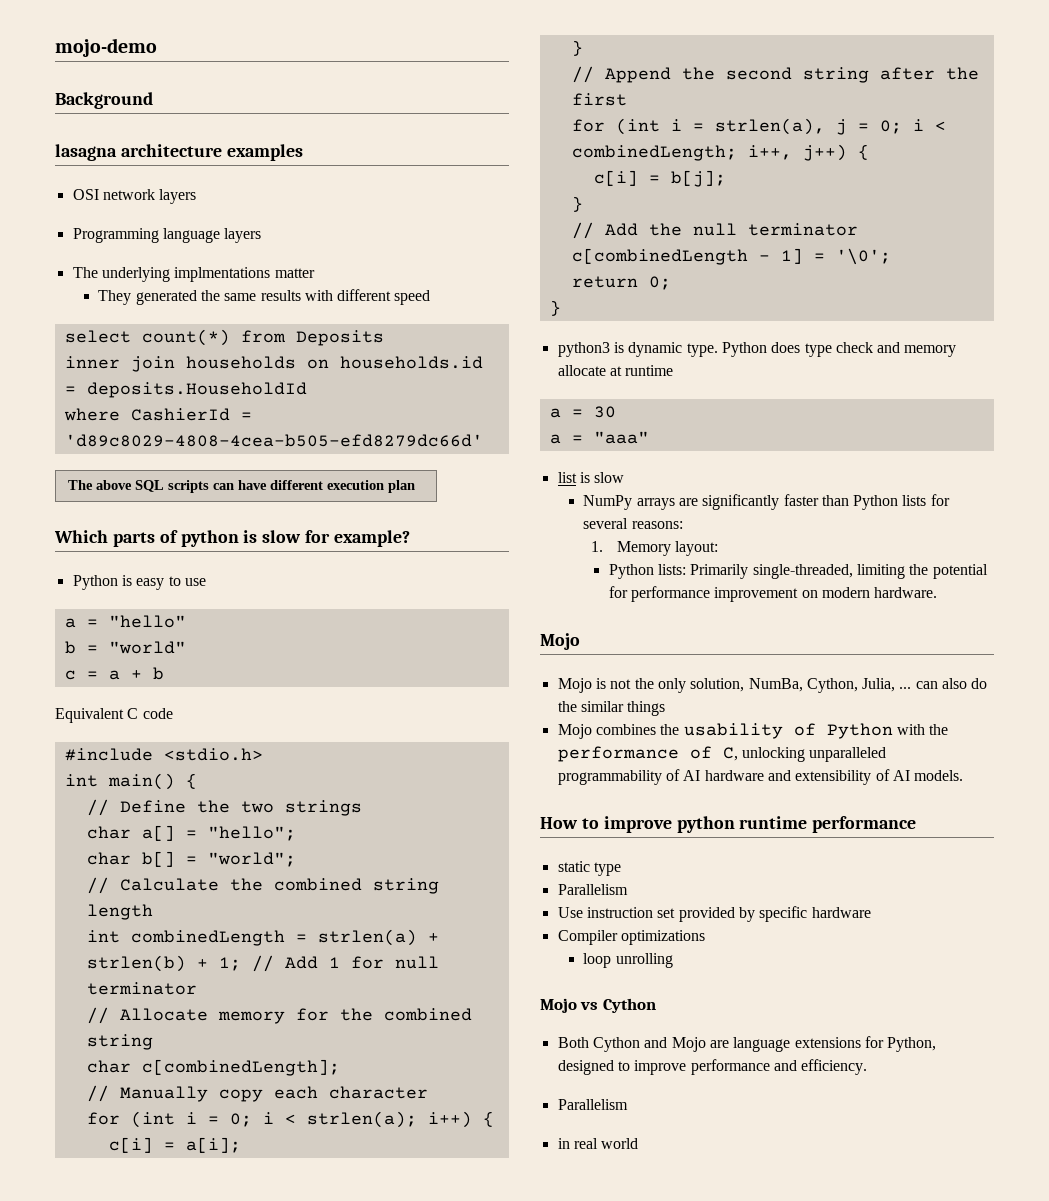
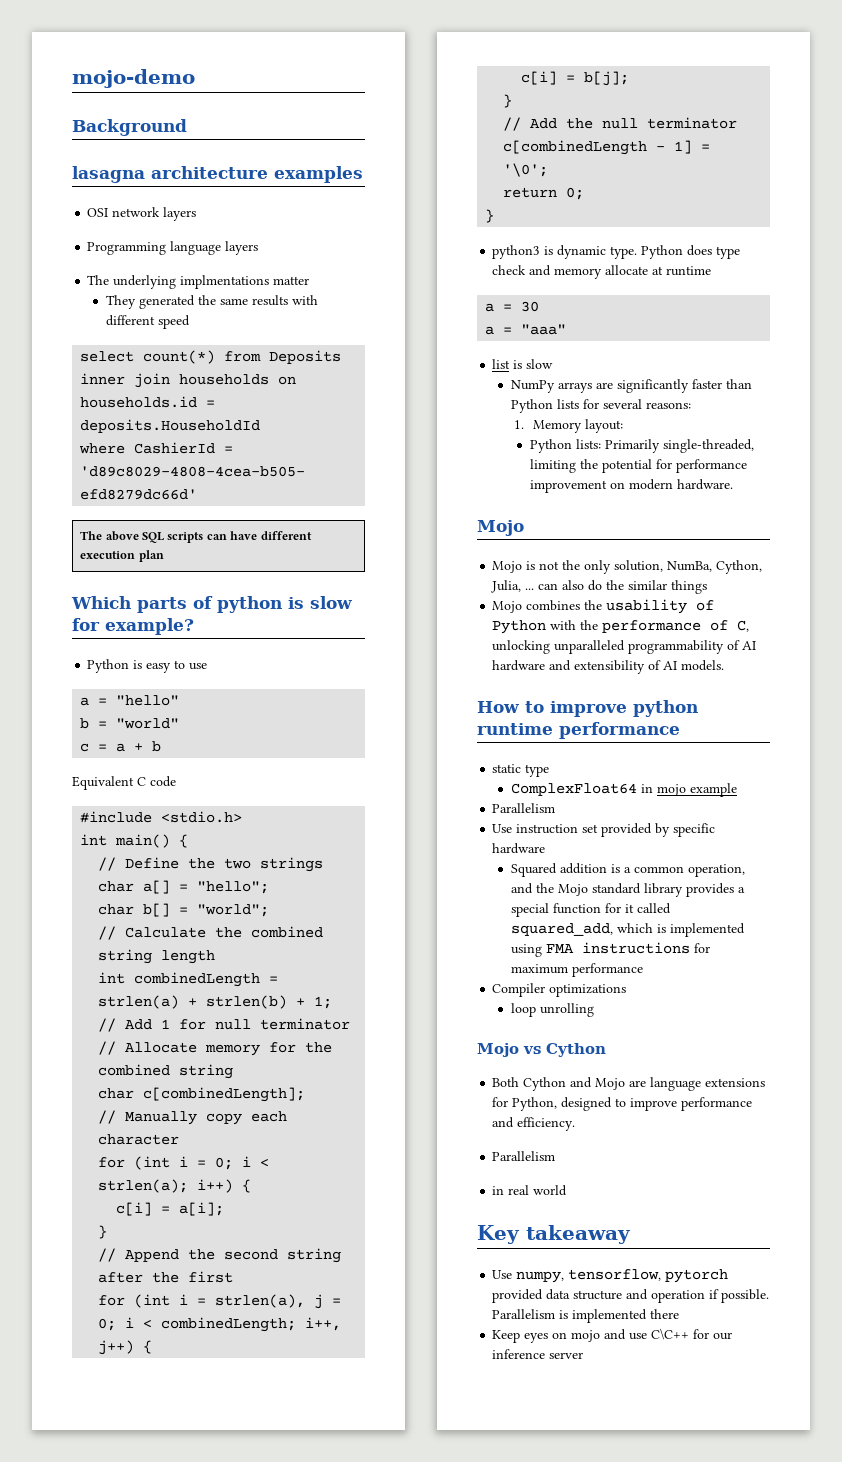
(621, 869) none -> [511,783,738,797] // ComplexFloat64 in mojo example
(871, 912) none -> [511,863,746,877] [511,883,746,897] [511,903,672,917] [511,923,746,937] [511,942,711,957] [511,963,644,977] // Squared addition is a common operation, and the Mojo standard library provides a special function for it called squared_add, which is implemented using FMA instructions for maximum performance
(639, 1143) none -> [477,1225,631,1244] [492,1269,729,1283] [492,1289,770,1303] [492,1309,680,1323] [492,1328,733,1343] [492,1349,584,1359] // Key takeaway // Use numpy, tensorflow, pytorch provided data structure and operation if possible. Parallelism is implemented there // Keep eyes on mojo and use C\C++ for our inference server

